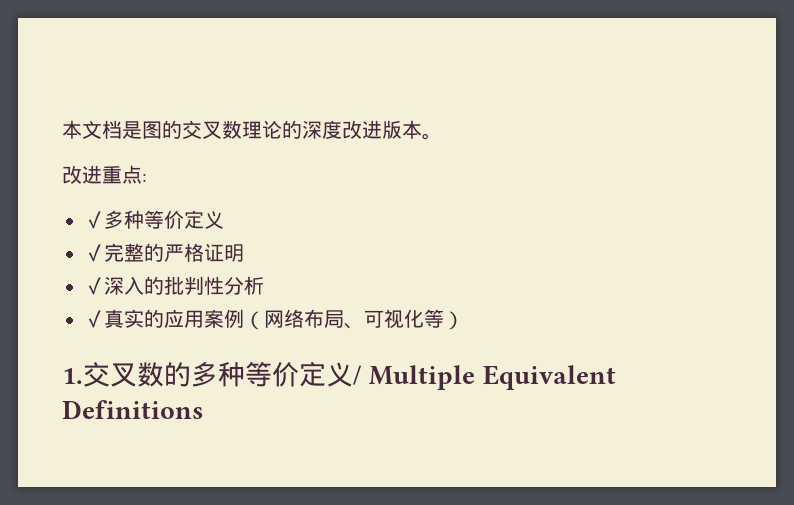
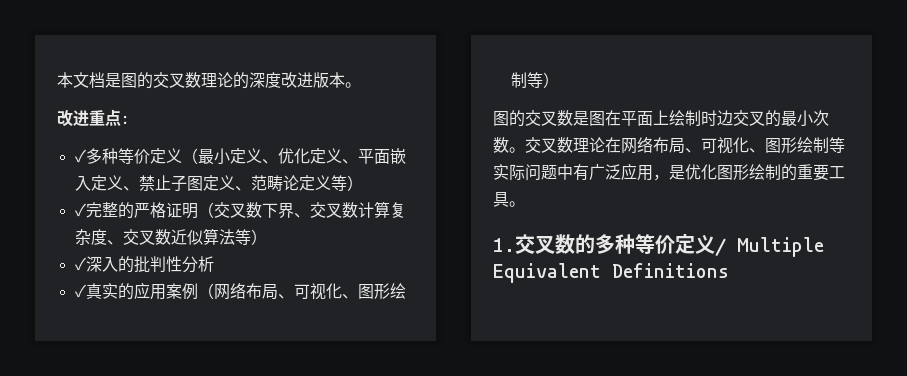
(224, 220) none -> [181,148,406,165] [74,175,363,192] （最小定义、优化定义、平面嵌入定义、禁止子图定义、范畴论定义等）
(244, 253) none -> [197,201,406,218] [74,228,267,245] （交叉数下界、交叉数计算复杂度、交叉数近似算法等）
[424,309,464,330] 等） -> [341,283,406,299] [510,72,559,88] [493,110,829,127] [493,136,845,154] [493,163,845,181] [493,192,525,207] 、图形绘制等） // 图的交叉数是图在平面上绘制时边交叉的最小次数。交叉数理论在网络布局、可视化、图形绘制等实际问题中有广泛应用，是优化图形绘制的重要工具。

